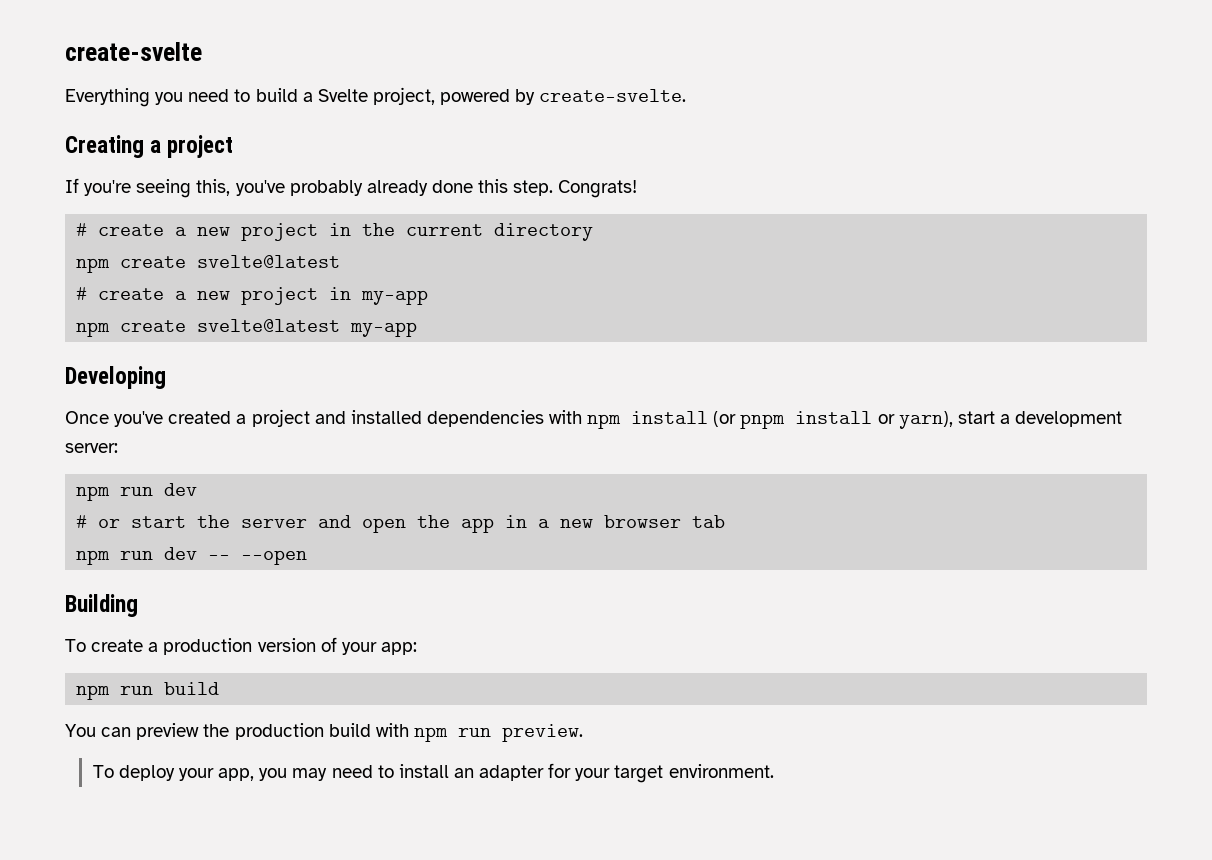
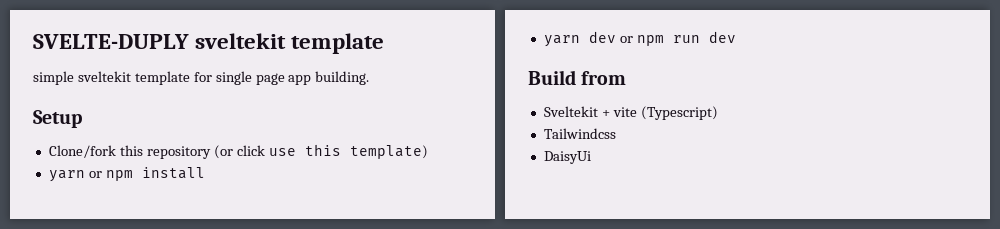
[65,42,202,61] [65,87,687,107] [65,135,234,158] [65,178,638,198] [76,223,594,241] [76,255,341,273] [76,287,429,305] [76,319,418,337] [65,366,166,389] [65,409,1123,429] [65,443,118,453] [76,483,198,501] [76,515,726,533] [76,547,308,565] [65,594,138,617] [65,637,417,655] [76,682,220,700] [65,723,583,742] [92,763,774,783] create-svelte // Everything you need to build a Svelte project, powered by create-svelte. // Creating a project // If you're seeing this, you've probably already done this step. Congrats! // # create a new project in the current directory // npm create svelte@latest // # create a new project in my-app // npm create svelte@latest my-app // Developing // Once you've created a project and installed dependencies with npm install (or pnpm install or yarn), start a development server: // npm run dev // # or start the server and open the app in a new browser tab // npm run dev -- --open // Building // To create a production version of your app: // npm run build // You can preview the production build with npm run preview. // To deploy your app, you may need to install an adapter for your target environment. -> [33,33,385,54] [33,71,370,85] [33,110,82,128] [48,144,428,159] [48,167,205,182] [543,31,736,47] [528,70,627,85] [543,106,718,120] [543,128,616,139] [543,151,591,164] SVELTE-DUPLY sveltekit template // simple sveltekit template for single page app building. // Setup // Clone/fork this repository (or click use this template) // yarn or npm install // yarn dev or npm run dev // Build from // Sveltekit + vite (Typescript) // Tailwindcss // DaisyUi

